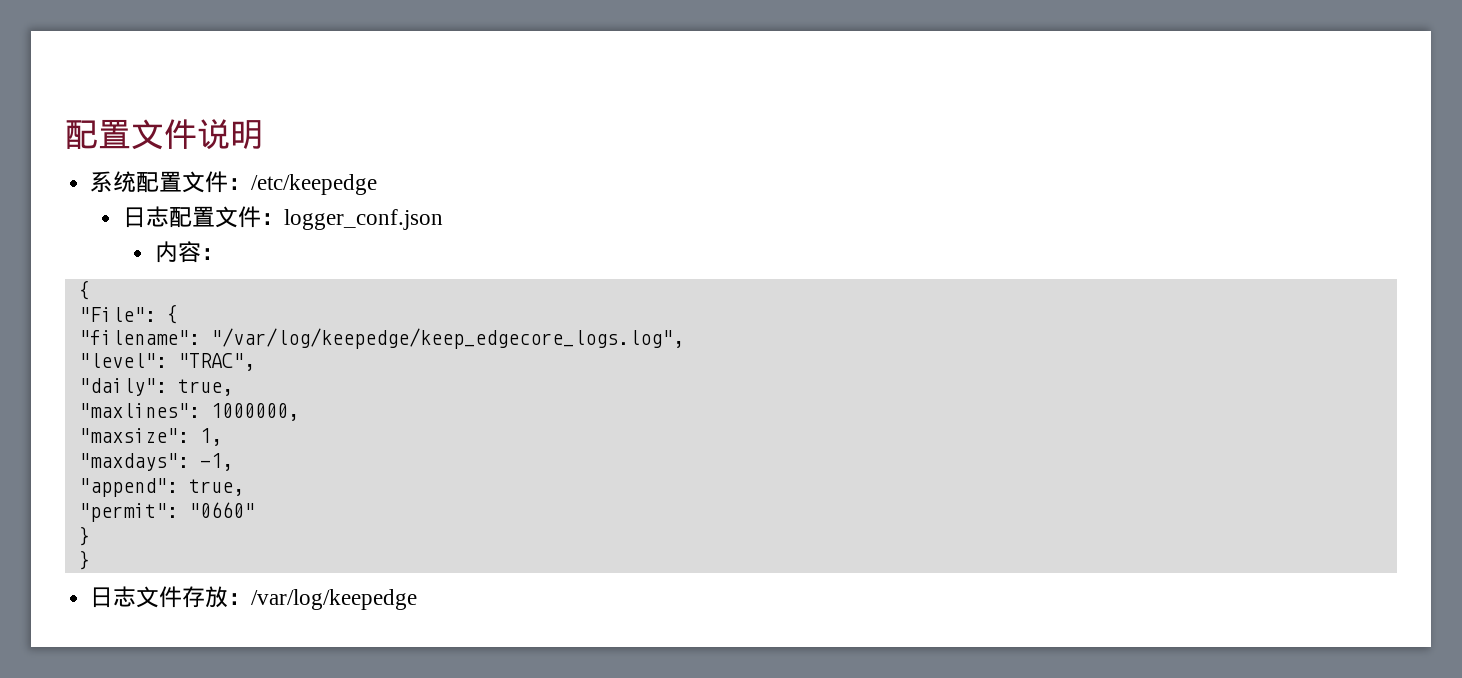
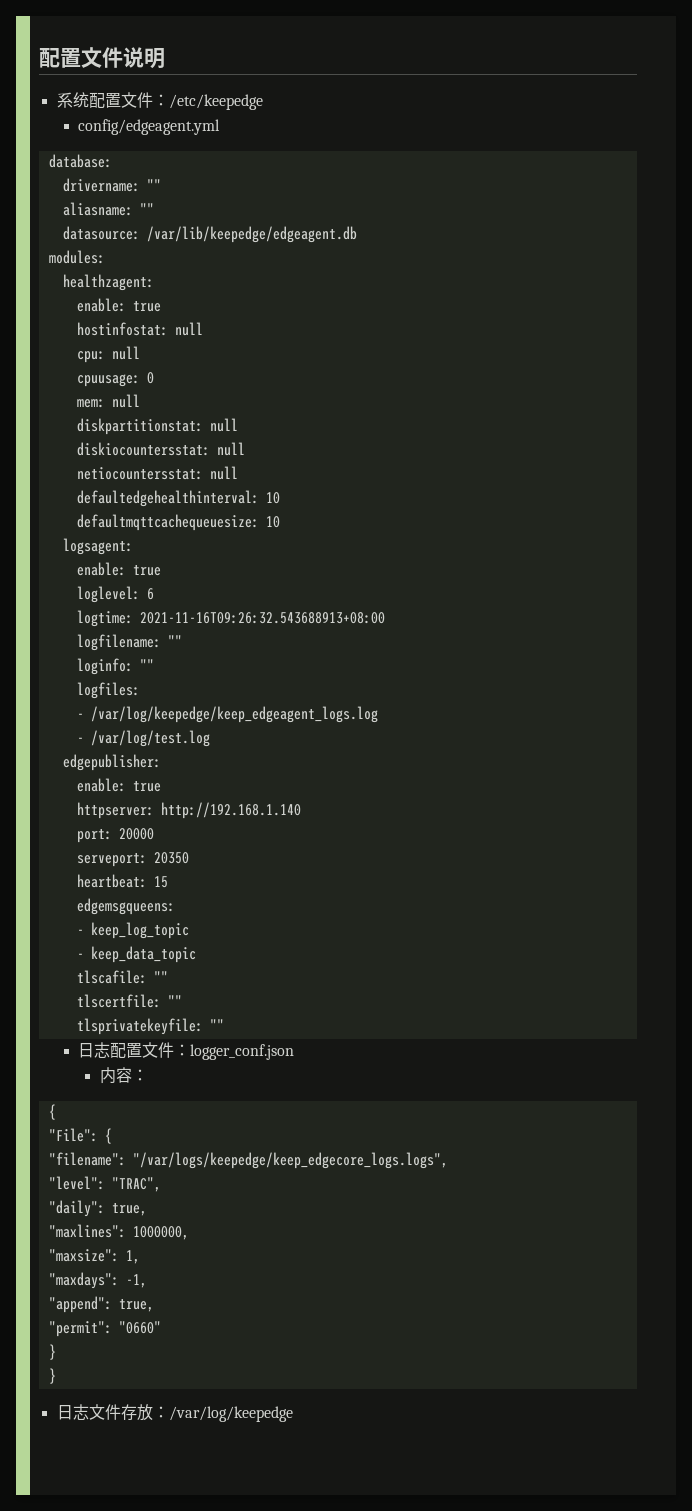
(378, 184) none -> [78,119,221,135] [48,154,112,168] [62,178,161,192] [62,202,154,216] [62,226,357,243] [48,250,105,264] [62,274,154,291] [76,298,161,312] [76,322,203,336] [76,346,140,363] [76,372,154,387] [76,394,140,408] [76,418,238,435] [76,442,245,456] [76,466,238,480] [76,490,280,507] [76,514,280,531] [62,538,133,555] [76,562,161,576] [76,586,154,603] [76,610,385,627] [76,634,182,651] [76,658,154,675] [76,682,140,699] [76,706,378,723] [76,730,210,747] [62,754,161,771] [76,778,161,792] [76,802,301,819] [76,828,154,843] [76,852,189,867] [76,874,168,888] [76,898,175,915] [76,922,189,939] [76,946,196,963] [76,970,168,984] [76,994,182,1008] [76,1018,224,1035] // config/edgeagent.yml // database: // drivername: "" // aliasname: "" // datasource: /var/lib/keepedge/edgeagent.db // modules: // healthzagent: // enable: true // hostinfostat: null // cpu: null // cpuusage: 0 // mem: null // diskpartitionstat: null // diskiocountersstat: null // netiocountersstat: null // defaultedgehealthinterval: 10 // defaultmqttcachequeuesize: 10 // logsagent: // enable: true // loglevel: 6 // logtime: 2021-11-16T09:26:32.543688913+08:00 // logfilename: "" // loginfo: "" // logfiles: // - /var/log/keepedge/keep_edgeagent_logs.log // - /var/log/test.log // edgepublisher: // enable: true // httpserver: http://192.168.1.140 // port: 20000 // serveport: 20350 // heartbeat: 15 // edgemsgqueens: // - keep_log_topic // - keep_data_topic // tlscafile: "" // tlscertfile: "" // tlsprivatekeyfile: ""
[210,328,684,349] "/var/log/keepedge/keep_edgecore_logs.log", -> [132,1152,448,1169] "/var/logs/keepedge/keep_edgecore_logs.logs",

